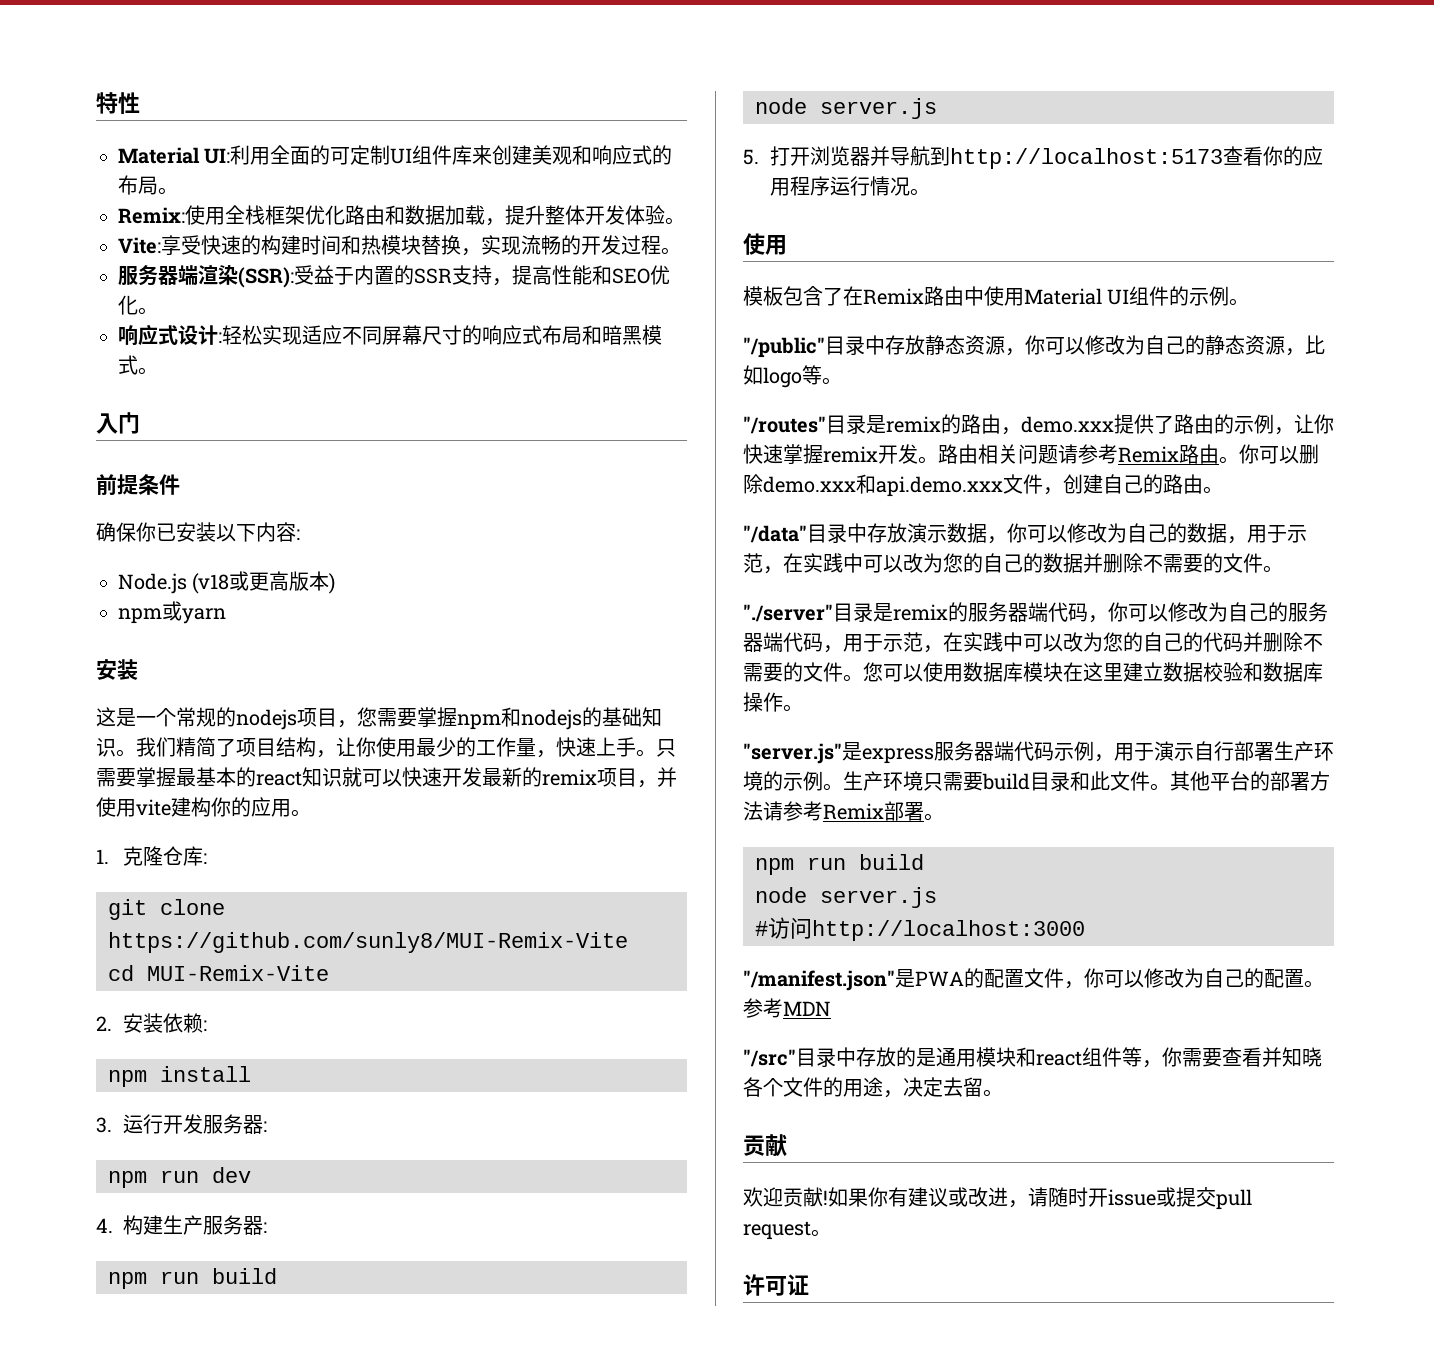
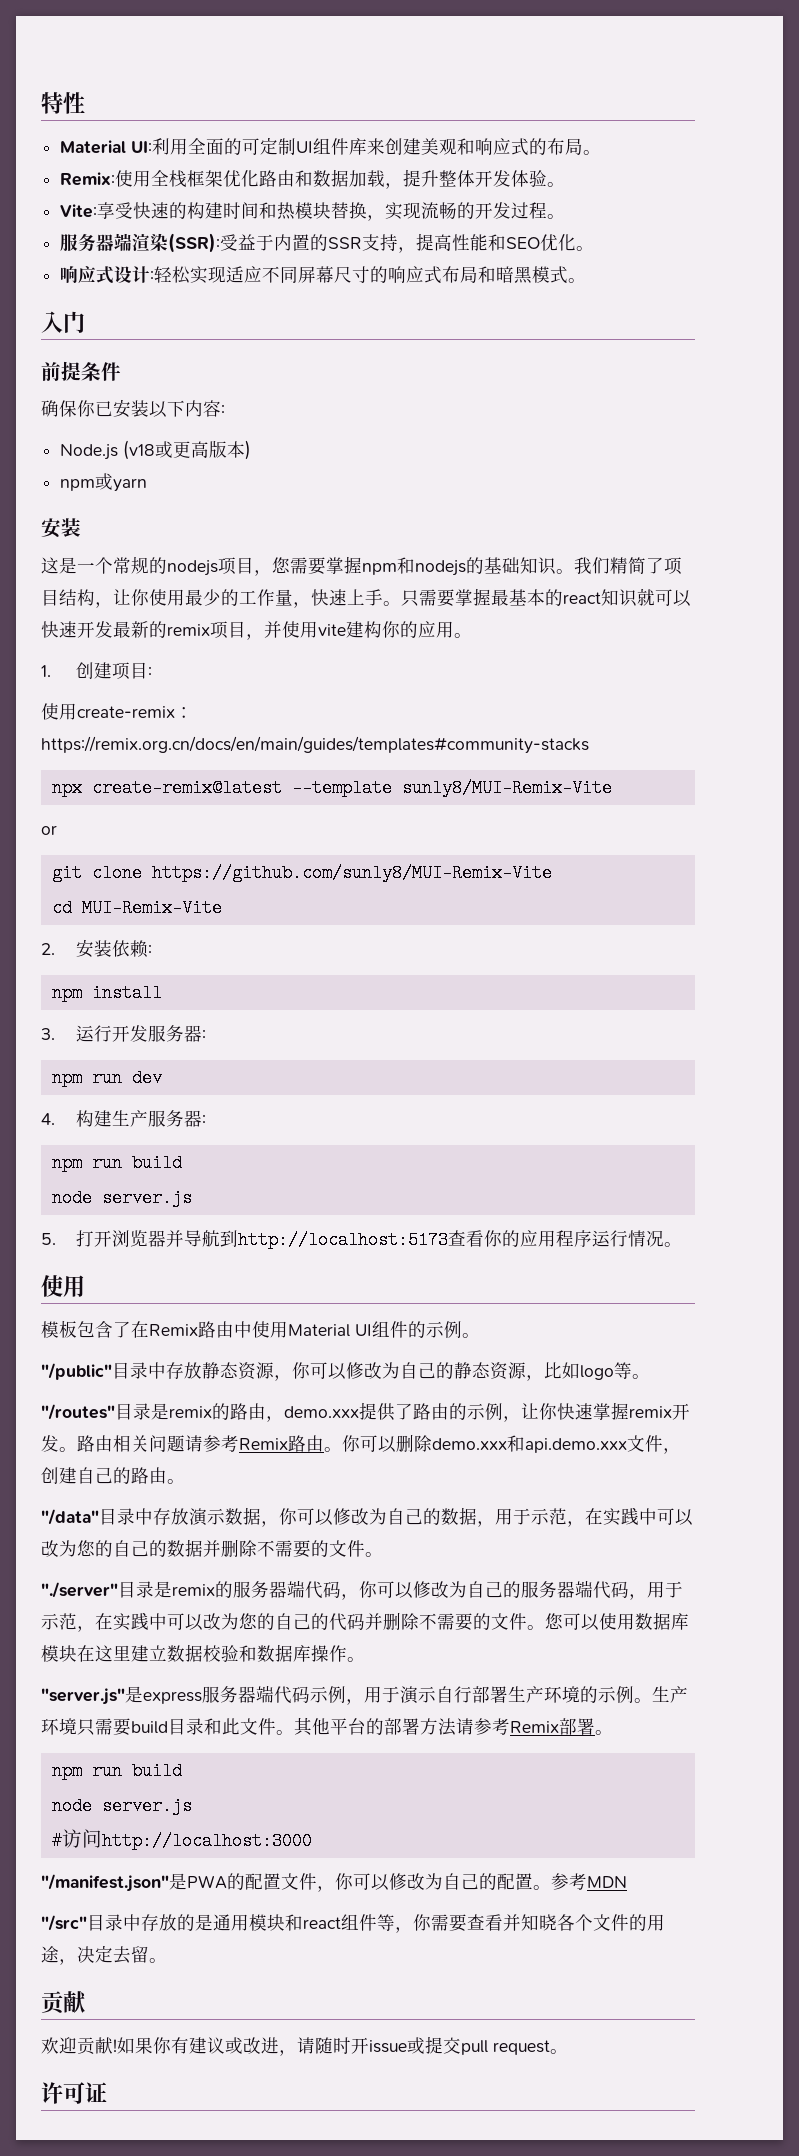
[123,846,208,866] 克隆仓库: -> [75,662,152,680] [41,703,193,720] [41,736,589,754] [51,779,612,797] [41,825,57,835] 创建项目: // 使用create-remix：https://remix.org.cn/docs/en/main/guides/templates#community-stacks // npx create-remix@latest --template sunly8/MUI-Remix-Vite // or

